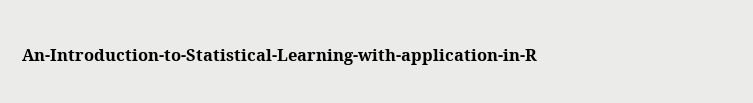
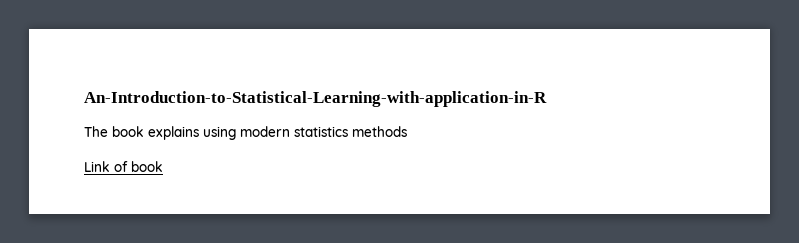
(537, 57) none -> [84,126,407,140] [84,161,163,172] // The book explains using modern statistics methods // Link of book

